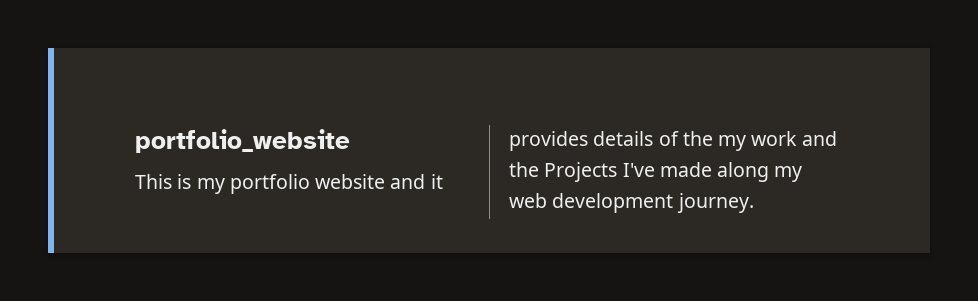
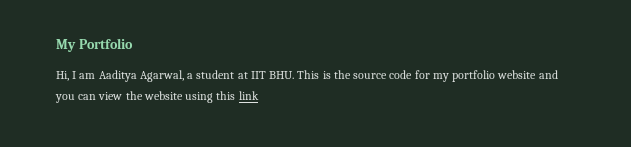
[135,129,350,153] [135,174,443,194] [509,131,837,151] [509,162,803,182] [509,193,754,213] portfolio_website // This is my portfolio website and it provides details of the my work and the Projects I've made along my web development journey. -> [56,38,133,52] [56,70,558,82] [55,91,259,103] My Portfolio // Hi, I am Aaditya Agarwal, a student at IIT BHU. This is the source code for my portfolio website and you can view the website using this link

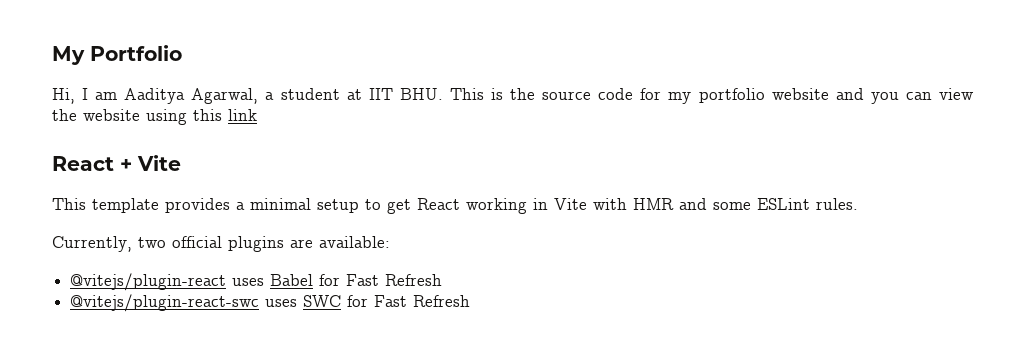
(259, 95) none -> [52,155,181,171] [52,198,858,214] [52,236,390,252] [70,273,443,291] [70,294,471,312] // React + Vite // This template provides a minimal setup to get React working in Vite with HMR and some ESLint rules. // Currently, two official plugins are available: // @vitejs/plugin-react uses Babel for Fast Refresh // @vitejs/plugin-react-swc uses SWC for Fast Refresh

